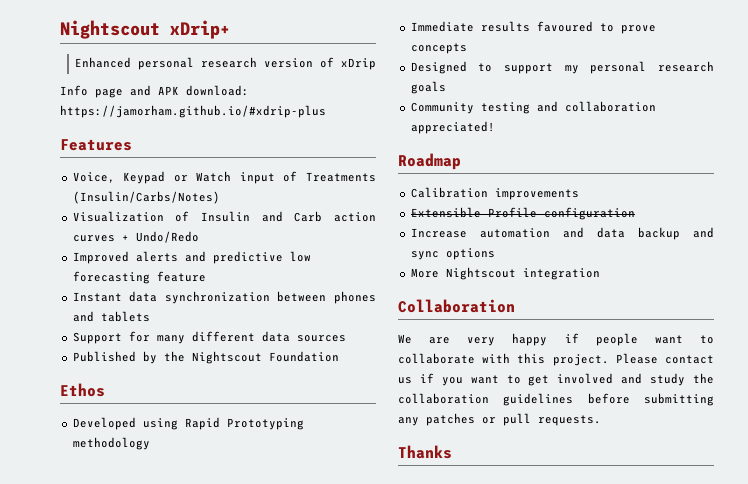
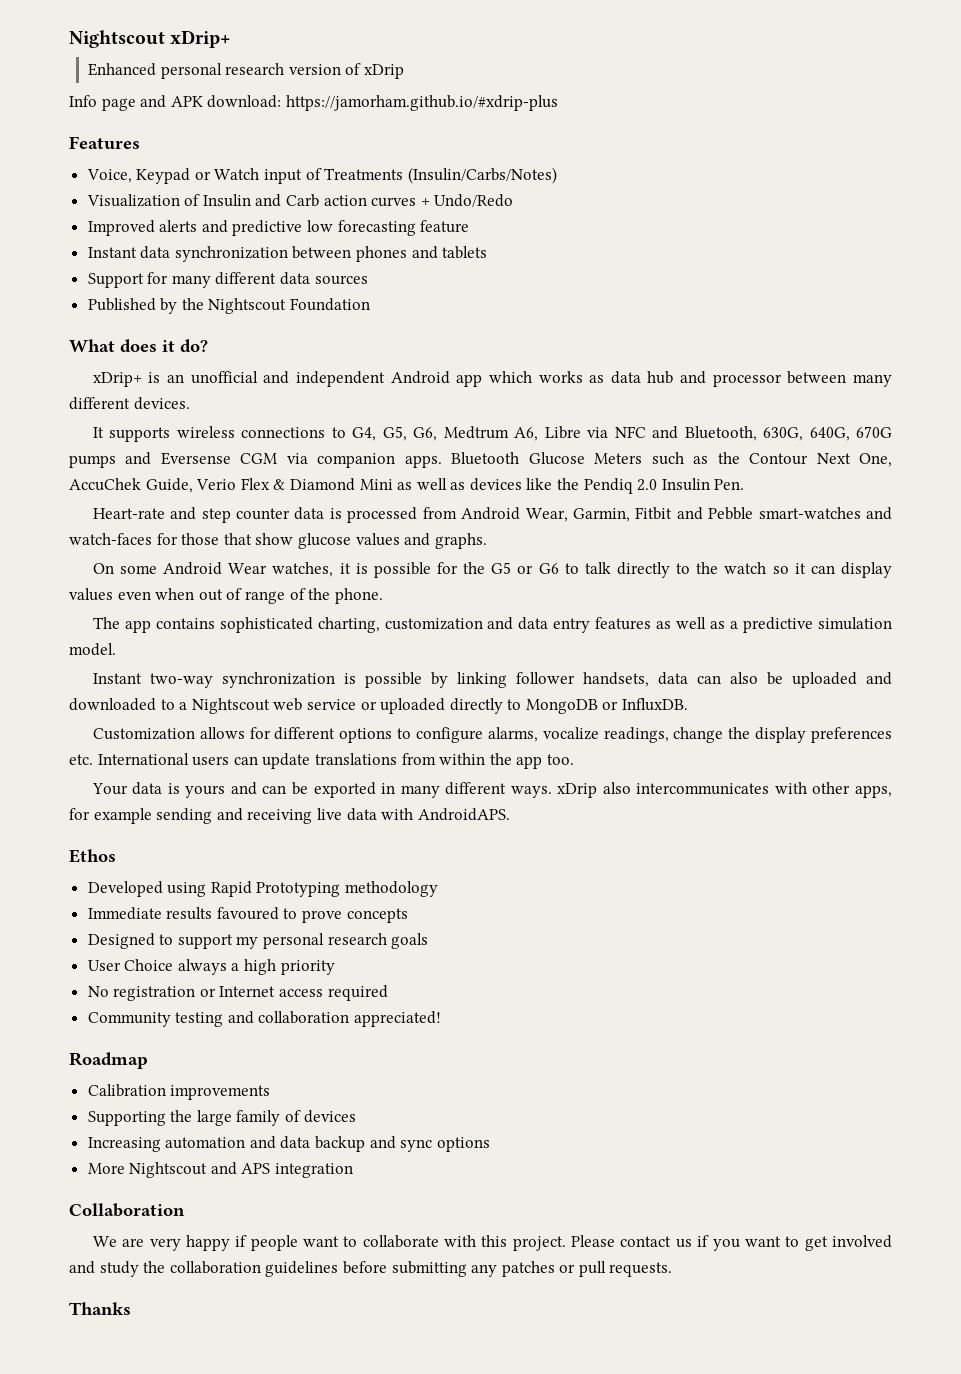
(339, 356) none -> [69,339,208,353] [92,371,892,387] [69,397,190,410] [92,426,892,442] [69,452,893,468] [69,478,745,494] [92,507,892,523] [69,533,487,549] [92,562,892,578] [69,588,383,604] [92,617,892,633] [69,643,116,656] [92,672,892,688] [69,698,689,714] [92,727,892,743] [69,753,574,769] [91,782,893,798] [69,808,510,824] // What does it do? // xDrip+ is an unofficial and independent Android app which works as data hub and processor between many different devices. // It supports wireless connections to G4, G5, G6, Medtrum A6, Libre via NFC and Bluetooth, 630G, 640G, 670G pumps and Eversense CGM via companion apps. Bluetooth Glucose Meters such as the Contour Next One, AccuChek Guide, Verio Flex & Diamond Mini as well as devices like the Pendiq 2.0 Insulin Pen. // Heart-rate and step counter data is processed from Android Wear, Garmin, Fitbit and Pebble smart-watches and watch-faces for those that show glucose values and graphs. // On some Android Wear watches, it is possible for the G5 or G6 to talk directly to the watch so it can display values even when out of range of the phone. // The app contains sophisticated charting, customization and data entry features as well as a predictive simulation model. // Instant two-way synchronization is possible by linking follower handsets, data can also be uploaded and downloaded to a Nightscout web service or uploaded directly to MongoDB or InfluxDB. // Customization allows for different options to configure alarms, vocalize readings, change the display preferences etc. International users can update translations from within the app too. // Your data is yours and can be exported in many different ways. xDrip also intercommunicates with other apps, for example sending and receiving live data with AndroidAPS.
(446, 87) none -> [87,959,335,975] [87,985,388,1001] // User Choice always a high priority // No registration or Internet access required
[410,207,635,220] [410,228,467,238] Extensible Profile configuration // Increase -> [87,1110,356,1126] [87,1137,161,1152] Supporting the large family of devices // Increasing
(516, 273) none -> [210,1162,271,1175] and APS

